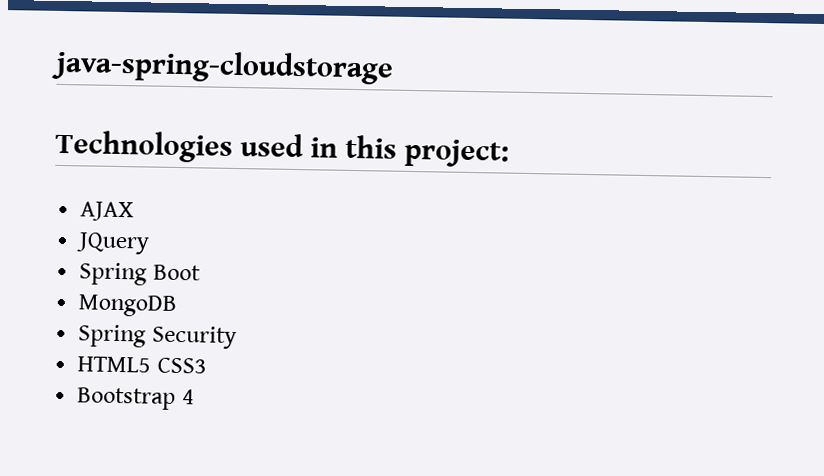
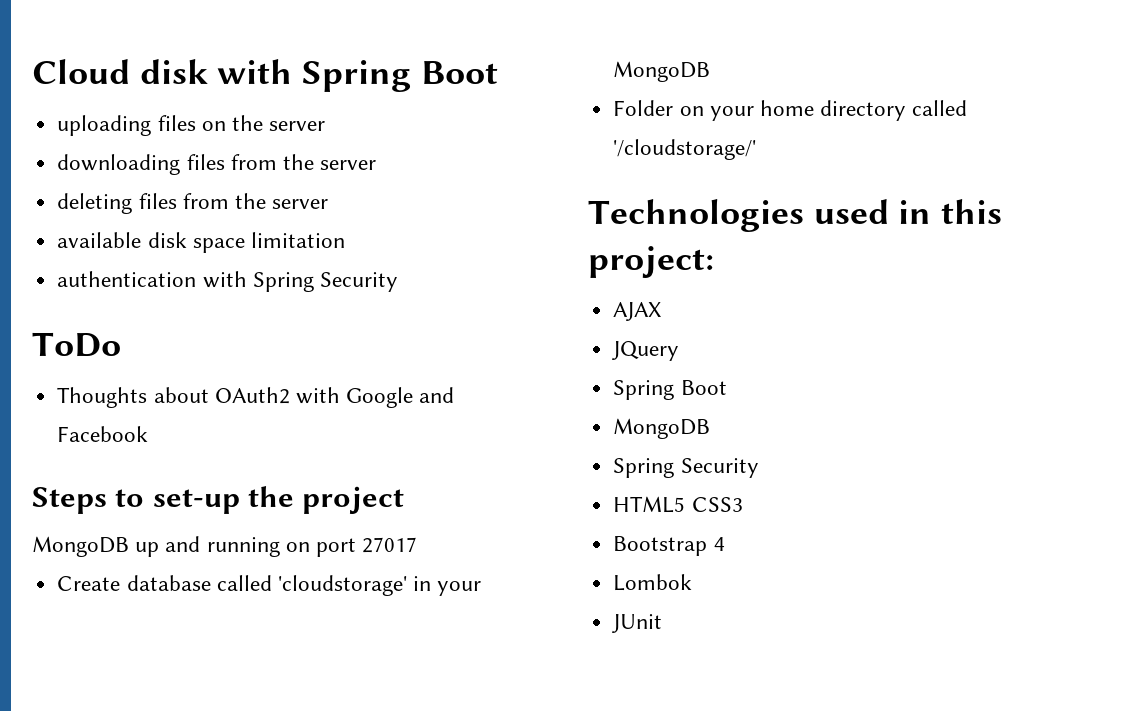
[51,48,394,85] java-spring-cloudstorage -> [32,59,498,92] [57,115,326,136] [57,154,377,175] [57,193,329,214] [57,232,345,253] [57,271,398,292] [32,332,121,357] [57,387,455,408] [57,426,149,442] [32,486,405,514] [32,536,418,557] [57,575,482,596] [613,61,711,82] [613,100,968,121] [613,139,757,160] Cloud disk with Spring Boot // uploading files on the server // downloading files from the server // deleting files from the server // available disk space limitation // authentication with Spring Security // ToDo // Thoughts about OAuth2 with Google and Facebook // Steps to set-up the project // MongoDB up and running on port 27017 // Create database called 'cloudstorage' in your MongoDB // Folder on your home directory called '/cloudstorage/'
(195, 397) none -> [613,574,693,591] [612,614,663,633] // Lombok // JUnit

